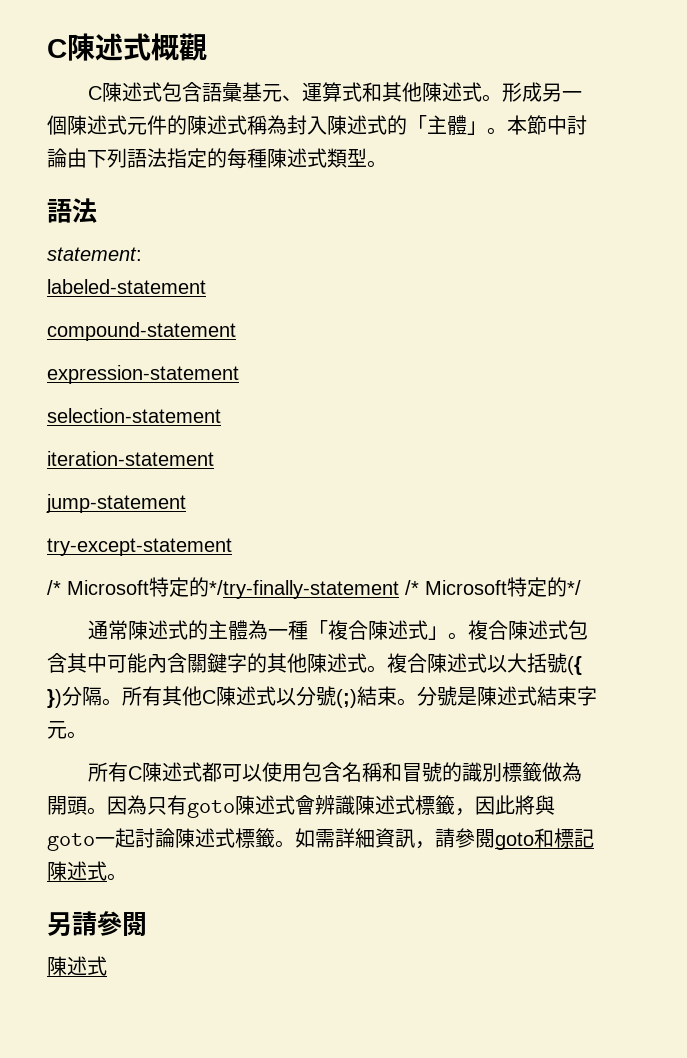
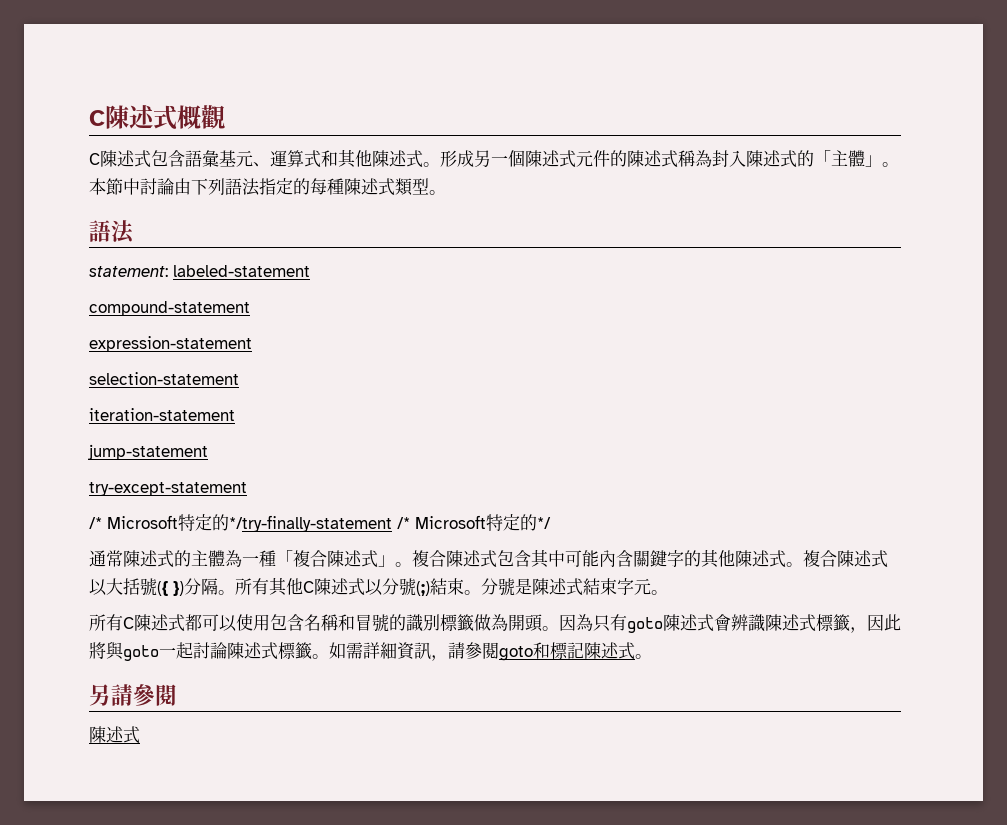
(142, 254) // -> (168, 271) none

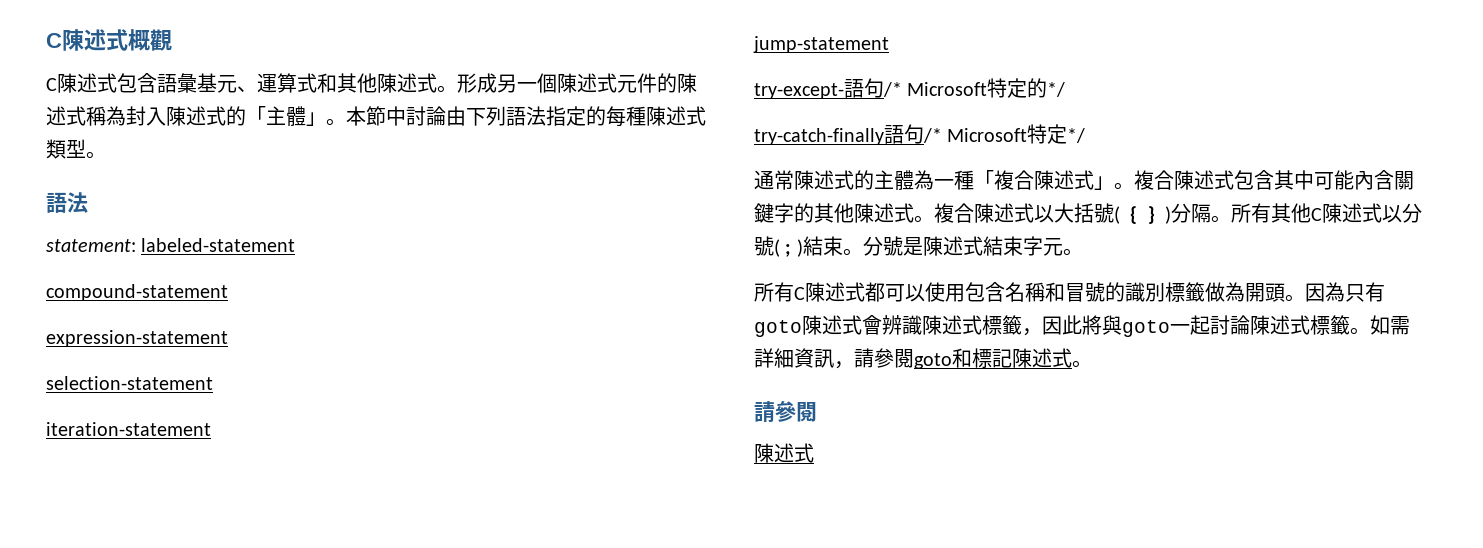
[89,482,247,496] [89,514,537,532] try-except-statement // /* Microsoft特定的*/try-finally-statement /* Microsoft特定的 -> [754,78,1066,99] [754,124,1068,145] try-except-語句/* Microsoft特定的*/ // try-catch-finally語句/* Microsoft特定
[157,581,184,596] ({ }) -> [1114,206,1171,224] ( { } )
[416,581,430,596] (;) -> [774,239,803,257] ( ; )
[89,684,111,706] 另 -> (1092, 364) none

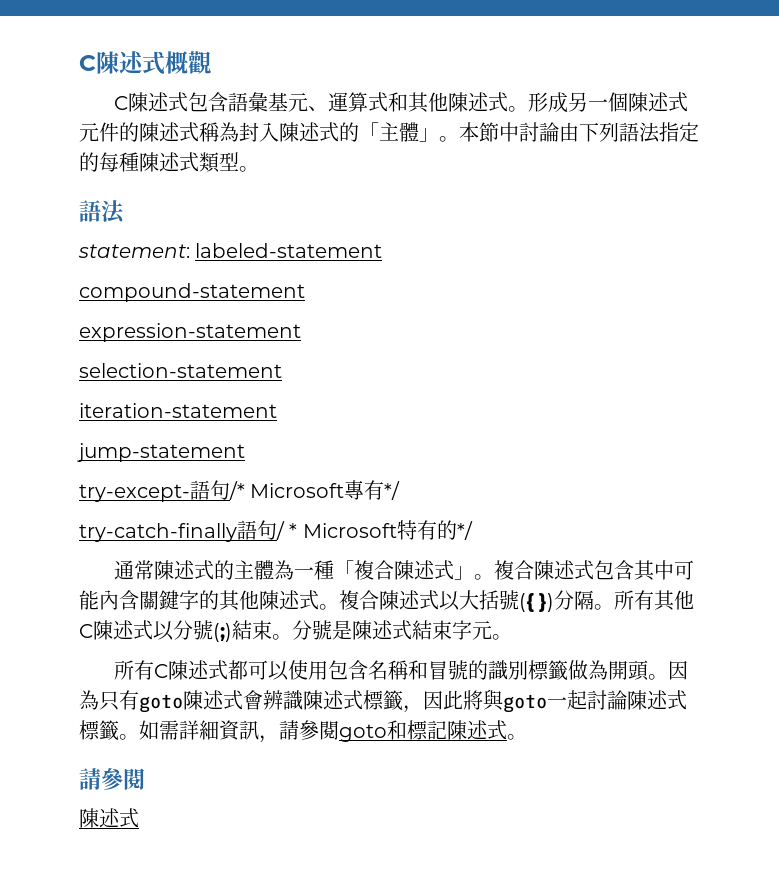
[987,78,1048,98] 特定的 -> [344,480,385,500] 專有
[923,124,1068,144] /* Microsoft特定 -> [276,520,457,540] / * Microsoft特有的
[1114,206,1171,224] ( { } ) -> [519,593,555,612] ({ })
[774,239,803,257] ( ; ) -> [213,623,232,642] (;)

